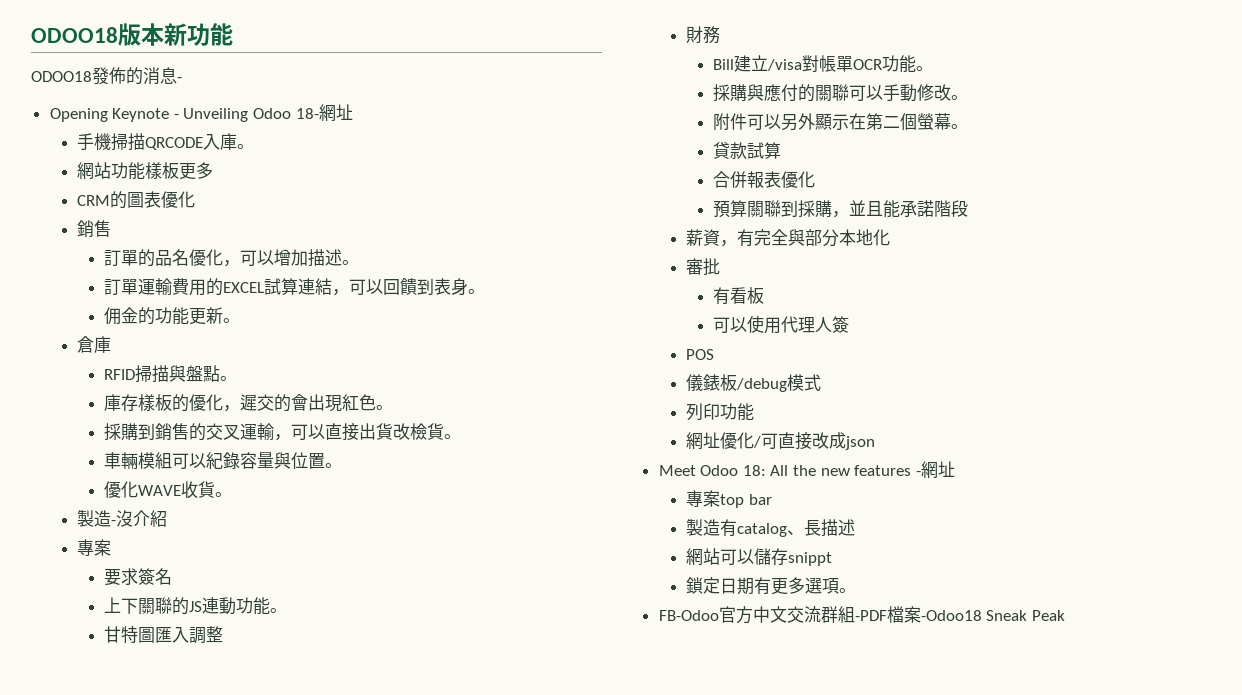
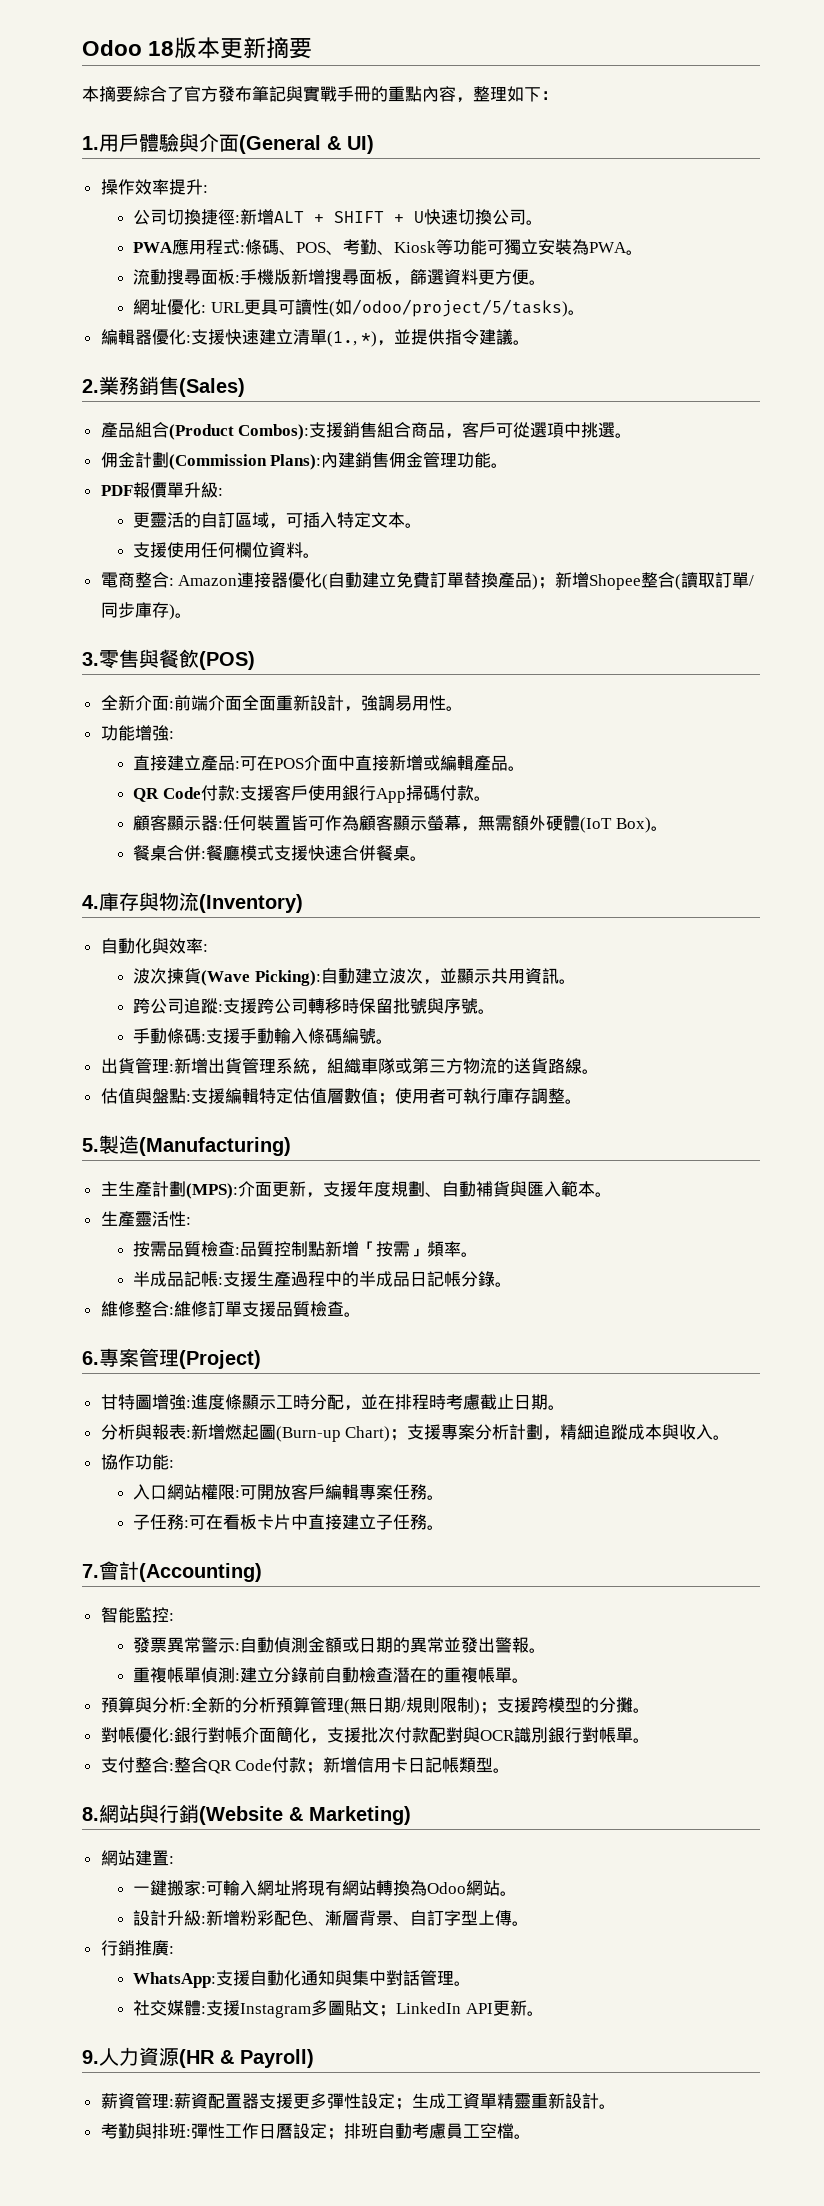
[31,23,233,46] [31,67,182,85] [49,104,353,122] [77,133,255,151] [77,162,214,180] [77,191,196,209] [77,220,112,237] [104,249,360,267] [104,278,486,296] [104,307,241,325] [77,336,112,353] [104,365,238,383] [104,394,394,412] [104,423,462,441] [104,452,343,470] [104,481,233,499] [77,510,168,527] [77,539,112,556] [104,568,173,586] [104,597,288,615] [104,626,224,644] [686,26,721,44] [713,55,934,73] [713,84,969,102] [713,113,969,131] [713,142,782,159] [713,171,816,188] [713,200,969,218] [686,229,891,247] [686,258,721,276] [713,287,765,305] [713,315,850,334] [686,349,715,360] [686,374,822,392] [686,403,755,421] [686,432,876,450] [658,461,955,479] [686,490,772,508] [686,519,856,537] [686,548,833,566] [686,577,857,595] [658,606,1065,624] ODOO18版本新功能 // ODOO18發佈的消息- // Opening Keynote - Unveiling Odoo 18-網址 // 手機掃描QRCODE入庫。 // 網站功能樣板更多 // CRM的圖表優化 // 銷售 // 訂單的品名優化，可以增加描述。 // 訂單運輸費用的EXCEL試算連結，可以回饋到表身。 // 佣金的功能更新。 // 倉庫 // RFID掃描與盤點。 // 庫存樣板的優化，遲交的會出現紅色。 // 採購到銷售的交叉運輸，可以直接出貨改檢貨。 // 車輛模組可以紀錄容量與位置。 // 優化WAVE收貨。 // 製造-沒介紹 // 專案 // 要求簽名 // 上下關聯的JS連動功能。 // 甘特圖匯入調整 // 財務 // Bill建立/visa對帳單OCR功能。 // 採購與應付的關聯可以手動修改。 // 附件可以另外顯示在第二個螢幕。 // 貸款試算 // 合併報表優化 // 預算關聯到採購，並且能承諾階段 // 薪資，有完全與部分本地化 // 審批 // 有看板 // 可以使用代理人簽 // POS // 儀錶板/debug模式 // 列印功能 // 網址優化/可直接改成json // Meet Odoo 18: All the new features -網址 // 專案top bar // 製造有catalog、長描述 // 網站可以儲存snippt // 鎖定日期有更多選項。 // FB-Odoo官方中文交流群組-PDF檔案-Odoo18 Sneak Peak -> [82,37,313,59] [82,86,558,103] [82,133,374,154] [100,179,208,195] [133,209,544,225] [133,239,644,255] [133,269,547,286] [133,299,586,317] [100,329,531,347] [82,376,245,397] [100,422,633,440] [100,452,509,470] [100,482,223,498] [133,512,423,529] [133,542,321,558] [100,572,755,590] [100,602,192,620] [82,649,255,670] [100,695,463,712] [100,725,174,741] [133,755,526,771] [133,785,492,803] [133,815,669,833] [133,845,428,861] [82,892,303,913] [100,938,208,954] [133,968,577,986] [133,998,496,1014] [133,1028,394,1044] [100,1058,599,1075] [100,1088,582,1105] [82,1135,291,1156] [100,1180,612,1199] [100,1211,191,1227] [133,1241,479,1257] [133,1271,513,1287] [100,1301,361,1317] [82,1348,261,1369] [100,1394,565,1411] [100,1424,731,1442] [100,1454,174,1470] [133,1484,445,1500] [133,1514,445,1530] [82,1561,262,1582] [100,1606,174,1623] [133,1637,547,1653] [133,1667,530,1683] [100,1697,650,1715] [100,1727,650,1744] [100,1757,511,1774] [82,1804,411,1825] [100,1850,174,1866] [133,1880,518,1896] [133,1910,530,1926] [100,1940,174,1956] [133,1970,472,1988] [133,2000,545,2018] [82,2047,314,2068] [100,2093,616,2110] [100,2123,531,2140] Odoo 18版本更新摘要 // 本摘要綜合了官方發布筆記與實戰手冊的重點內容，整理如下： // 1.用戶體驗與介面(General & UI) // 操作效率提升: // 公司切換捷徑:新增ALT + SHIFT + U快速切換公司。 // PWA應用程式:條碼、POS、考勤、Kiosk等功能可獨立安裝為PWA。 // 流動搜尋面板:手機版新增搜尋面板，篩選資料更方便。 // 網址優化: URL更具可讀性(如/odoo/project/5/tasks)。 // 編輯器優化:支援快速建立清單(1., *)，並提供指令建議。 // 2.業務銷售(Sales) // 產品組合(Product Combos):支援銷售組合商品，客戶可從選項中挑選。 // 佣金計劃(Commission Plans):內建銷售佣金管理功能。 // PDF報價單升級: // 更靈活的自訂區域，可插入特定文本。 // 支援使用任何欄位資料。 // 電商整合: Amazon連接器優化(自動建立免費訂單替換產品)；新增Shopee整合(讀取訂單/同步庫存)。 // 3.零售與餐飲(POS) // 全新介面:前端介面全面重新設計，強調易用性。 // 功能增強: // 直接建立產品:可在POS介面中直接新增或編輯產品。 // QR Code付款:支援客戶使用銀行App掃碼付款。 // 顧客顯示器:任何裝置皆可作為顧客顯示螢幕，無需額外硬體(IoT Box)。 // 餐桌合併:餐廳模式支援快速合併餐桌。 // 4.庫存與物流(Inventory) // 自動化與效率: // 波次揀貨(Wave Picking):自動建立波次，並顯示共用資訊。 // 跨公司追蹤:支援跨公司轉移時保留批號與序號。 // 手動條碼:支援手動輸入條碼編號。 // 出貨管理:新增出貨管理系統，組織車隊或第三方物流的送貨路線。 // 估值與盤點:支援編輯特定估值層數值；使用者可執行庫存調整。 // 5.製造(Manufacturing) // 主生產計劃(MPS):介面更新，支援年度規劃、自動補貨與匯入範本。 // 生產靈活性: // 按需品質檢查:品質控制點新增「按需」頻率。 // 半成品記帳:支援生產過程中的半成品日記帳分錄。 // 維修整合:維修訂單支援品質檢查。 // 6.專案管理(Project) // 甘特圖增強:進度條顯示工時分配，並在排程時考慮截止日期。 // 分析與報表:新增燃起圖(Burn-up Chart)；支援專案分析計劃，精細追蹤成本與收入。 // 協作功能: // 入口網站權限:可開放客戶編輯專案任務。 // 子任務:可在看板卡片中直接建立子任務。 // 7.會計(Accounting) // 智能監控: // 發票異常警示:自動偵測金額或日期的異常並發出警報。 // 重複帳單偵測:建立分錄前自動檢查潛在的重複帳單。 // 預算與分析:全新的分析預算管理(無日期/規則限制)；支援跨模型的分攤。 // 對帳優化:銀行對帳介面簡化，支援批次付款配對與OCR識別銀行對帳單。 // 支付整合:整合QR Code付款；新增信用卡日記帳類型。 // 8.網站與行銷(Website & Marketing) // 網站建置: // 一鍵搬家:可輸入網址將現有網站轉換為Odoo網站。 // 設計升級:新增粉彩配色、漸層背景、自訂字型上傳。 // 行銷推廣: // WhatsApp:支援自動化通知與集中對話管理。 // 社交媒體:支援Instagram多圖貼文；LinkedIn API更新。 // 9.人力資源(HR & Payroll) // 薪資管理:薪資配置器支援更多彈性設定；生成工資單精靈重新設計。 // 考勤與排班:彈性工作日曆設定；排班自動考慮員工空檔。

